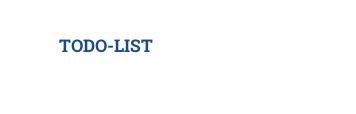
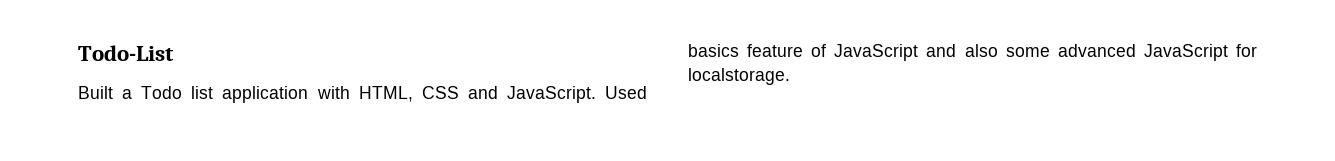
[59,39,153,53] TODO-LIST -> [78,45,174,61] [78,86,648,103] [688,44,1257,61] [688,68,790,85] Todo-List // Built a Todo list application with HTML, CSS and JavaScript. Used basics feature of JavaScript and also some advanced JavaScript for localstorage.

